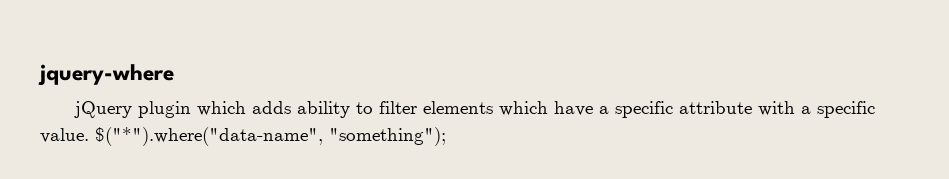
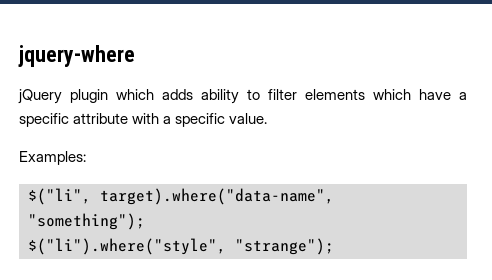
[95,127,323,146] $("*").where("data-name", -> [19,151,86,165] [28,188,334,205] // Examples: // $("li", target).where("data-name",
(446, 136) none -> [28,238,334,255] // $("li").where("style", "strange");

